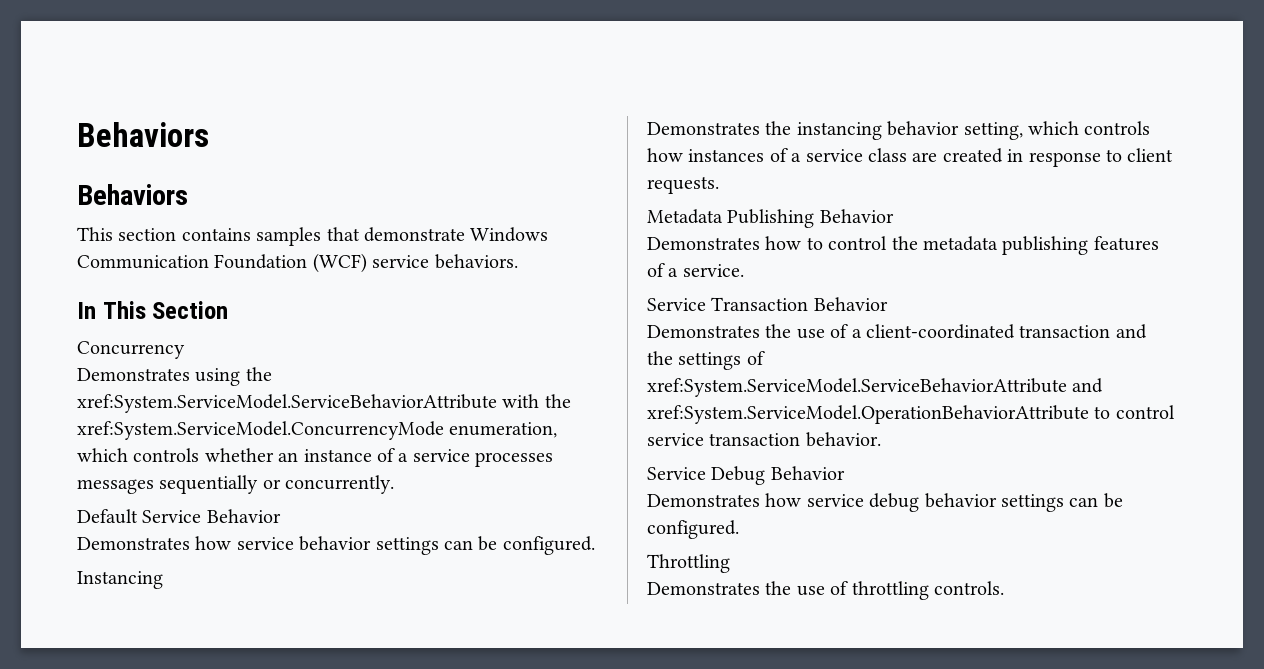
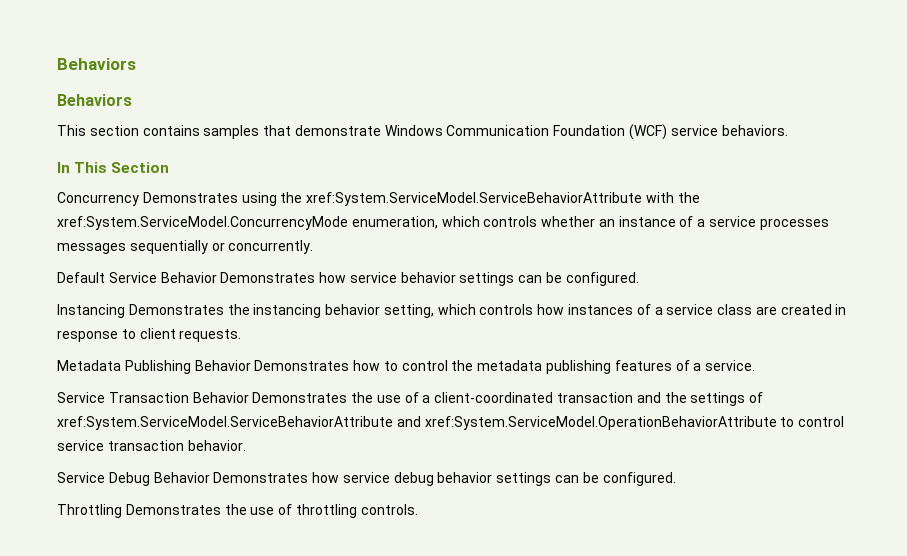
(185, 350) // -> (139, 199) none
(281, 516) // -> (217, 277) none
(163, 580) // -> (125, 311) none
(894, 216) // -> (251, 365) none
(888, 304) // -> (249, 397) none
(845, 473) // -> (210, 477) none
(730, 563) // -> (122, 511) none

